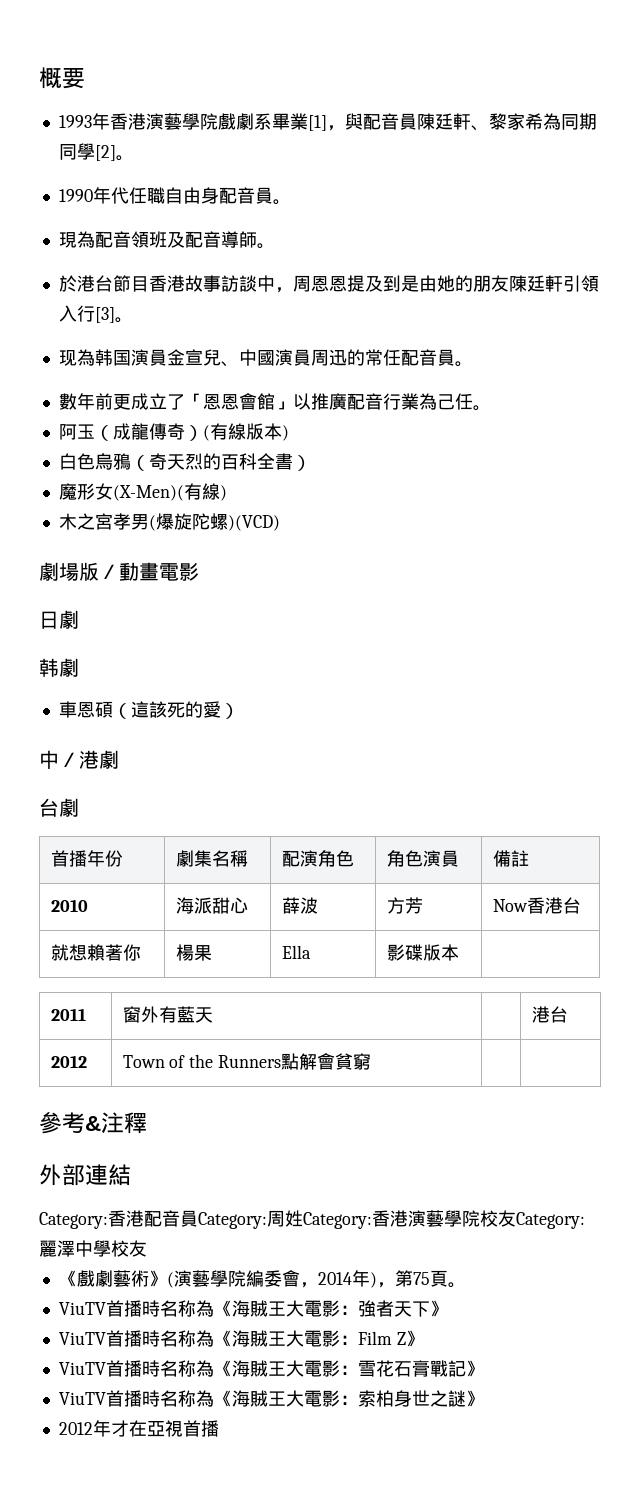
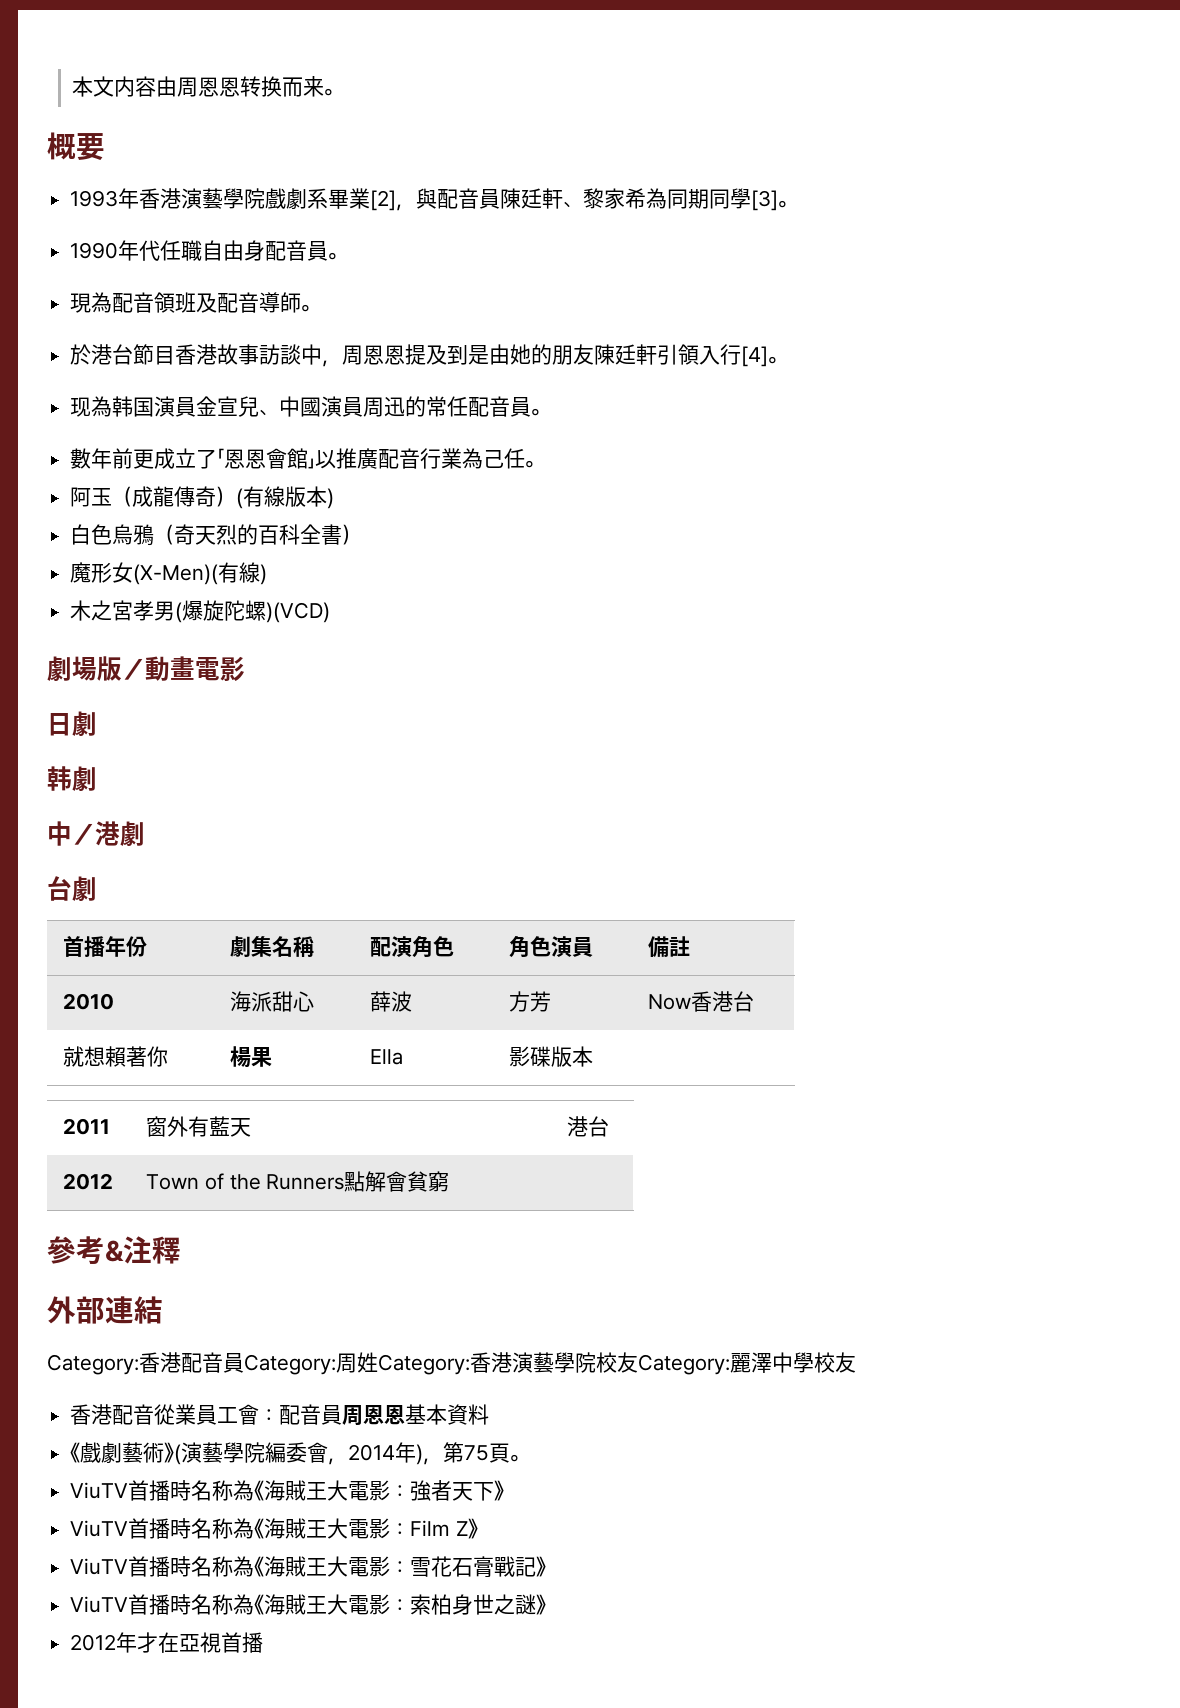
(39, 78) none -> [72,76,345,97] 本文内容由周恩恩转换而来。 //
[307,115,327,131] [1] -> [370,190,397,211] [2]
[94,145,116,161] [2] -> [751,190,779,211] [3]
[94,307,115,323] [3] -> [741,346,769,367] [4]
[58,701,239,719] // 車恩碩（這該死的愛） -> (97, 778) none
(147, 1248) none -> [70,1404,490,1425] // 香港配音從業員工會：配音員周恩恩基本資料

